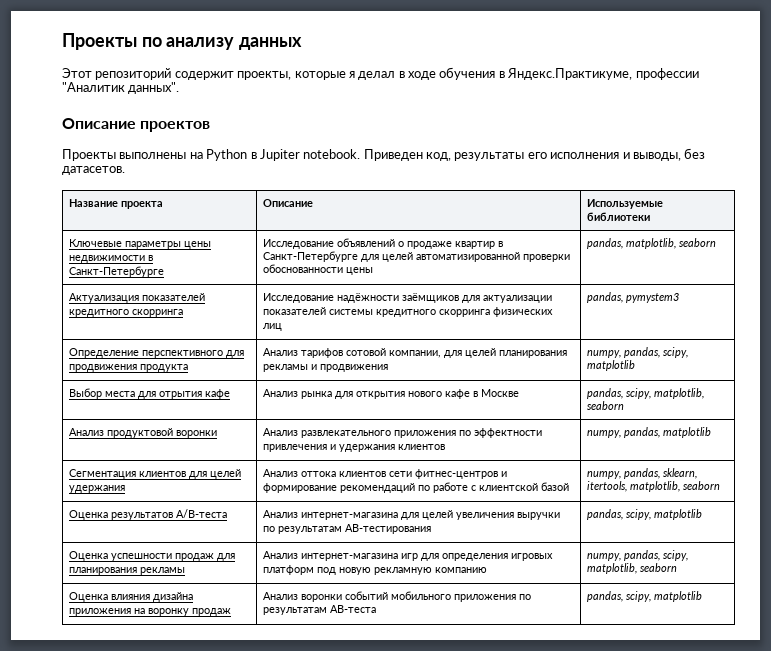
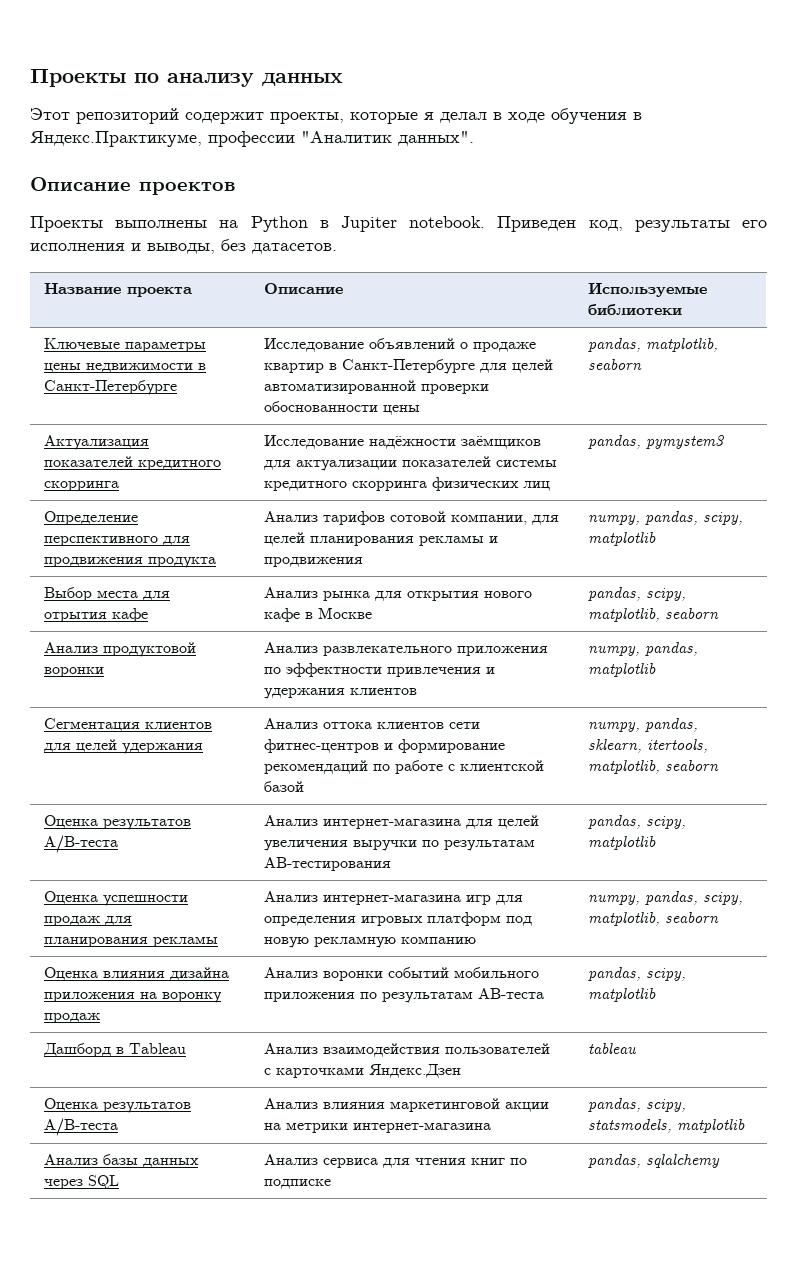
(703, 596) none -> [42,1043,186,1057] [263,1043,550,1057] [263,1064,461,1078] [587,1043,636,1054] [43,1098,191,1113] [43,1118,118,1136] [263,1098,549,1112] [263,1122,491,1133] [587,1098,686,1112] [587,1119,745,1133] [43,1154,199,1168] [43,1175,119,1189] [263,1154,527,1168] [263,1179,331,1189] [587,1154,720,1168] // Дашборд в Tableau | Анализ взаимодействия пользователей с карточками Яндекс.Дзен | tableau // Оценка результатов A/B-теста | Анализ влияния маркетинговой акции на метрики интернет-магазина | pandas, scipy, statsmodels, matplotlib // Анализ базы данных через SQL | Анализ сервиса для чтения книг по подписке | pandas, sqlalchemy

